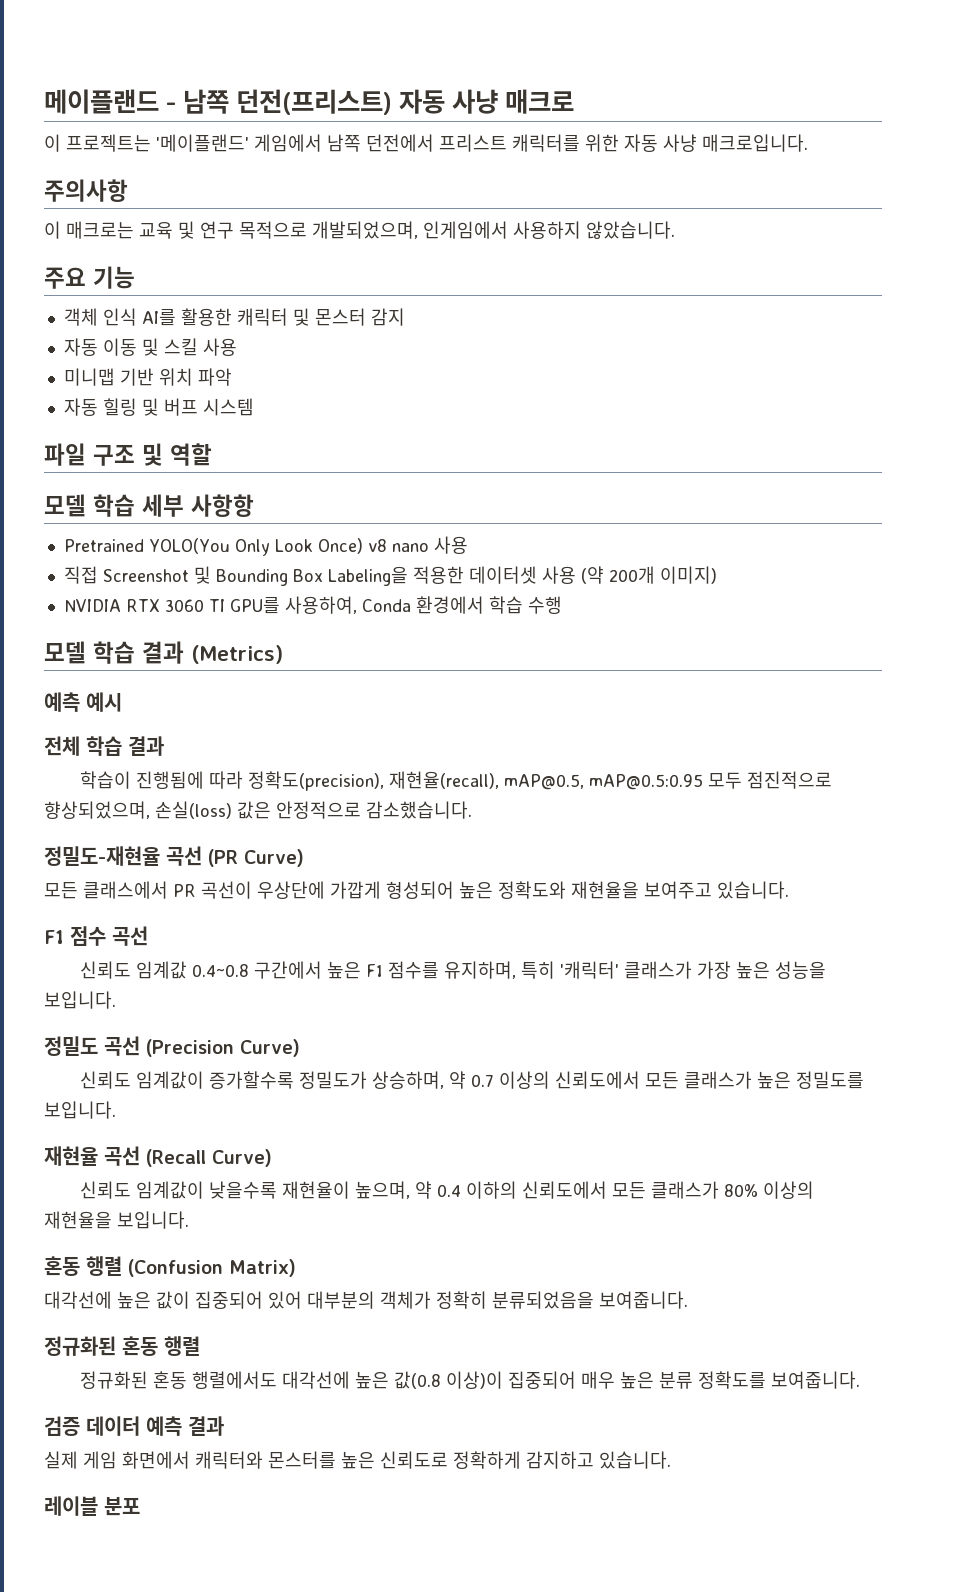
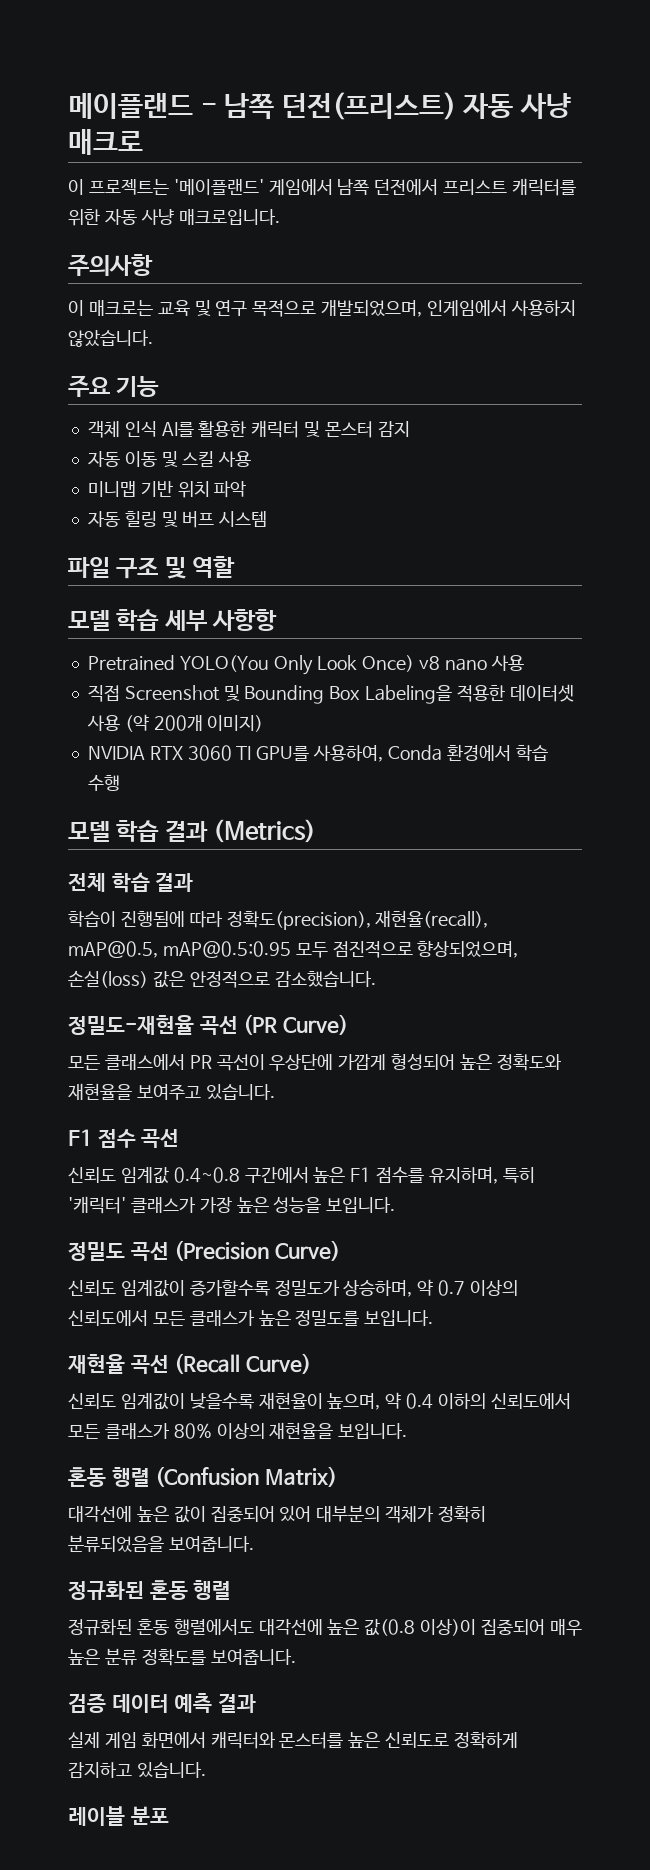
[44,692,122,712] // 예측 예시 -> (317, 831) none

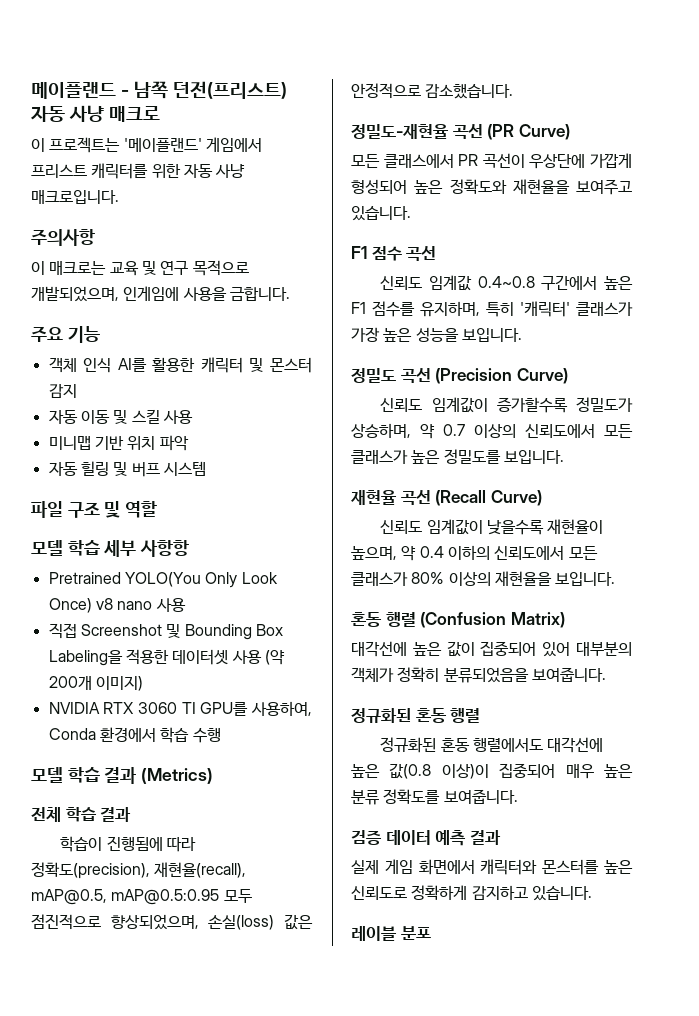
[337,179,439,196] 남쪽 던전에서 -> (262, 144) none
[427,300,576,316] [68,330,153,347] 인게임에서 사용하지 않았습니다. -> [123,286,290,301] 인게임에 사용을 금합니다.

